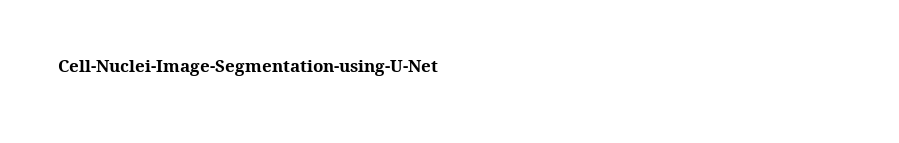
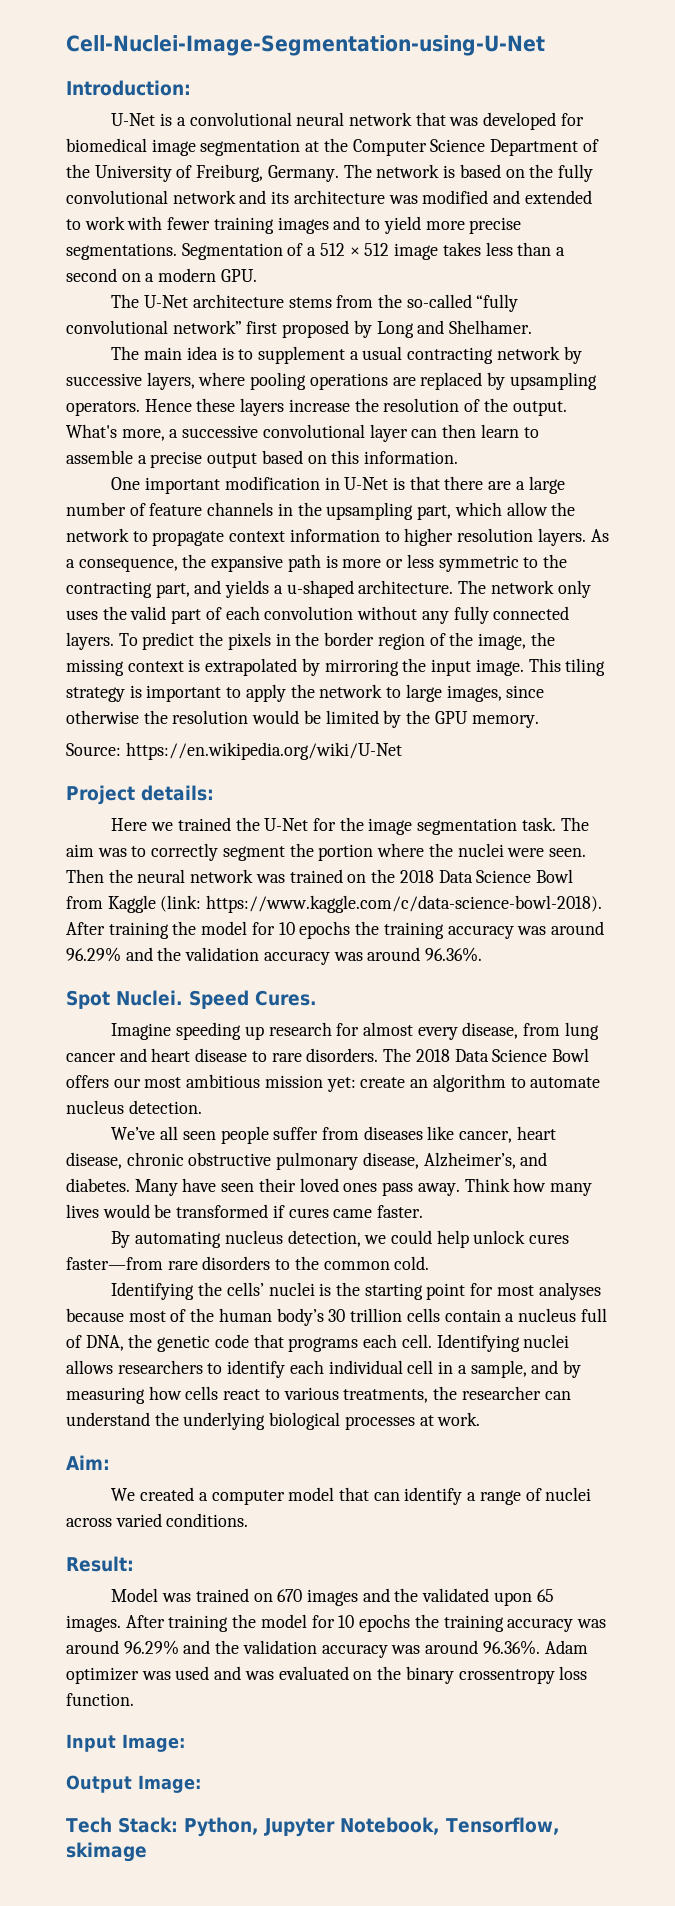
(438, 68) none -> [66,80,191,96] [111,112,584,130] [66,138,599,156] [66,164,593,182] [66,190,592,204] [66,216,522,234] [66,242,565,260] [66,268,257,282] [111,294,519,312] [66,320,533,338] [111,346,582,364] [66,372,597,390] [66,398,567,416] [66,424,539,442] [66,450,459,468] [111,476,565,494] [66,502,576,520] [66,528,609,546] [66,554,567,572] [66,580,591,598] [66,606,570,624] [66,632,555,650] [66,658,606,676] [66,684,545,702] [66,710,539,728] [66,742,402,760] [66,785,214,805] [111,817,589,835] [66,843,586,861] [66,869,573,883] [66,895,603,913] [66,921,604,939] [66,947,483,965] [66,990,317,1009] [111,1022,599,1040] [66,1048,589,1062] [66,1074,601,1092] [66,1100,202,1114] [111,1126,556,1144] [66,1152,548,1170] [66,1178,592,1196] [66,1204,424,1218] [111,1230,570,1248] [66,1256,430,1270] [111,1282,601,1300] [66,1308,607,1326] [66,1334,570,1352] [66,1360,581,1378] [66,1386,571,1404] [66,1412,481,1430] [66,1455,110,1470] [111,1487,592,1505] [66,1513,249,1527] [66,1556,134,1572] [111,1588,554,1606] [66,1614,606,1632] [66,1640,588,1658] [66,1666,588,1684] [66,1693,134,1706] [66,1734,185,1752] [66,1775,201,1793] [66,1817,560,1837] [66,1842,147,1862] // Introduction: // U-Net is a convolutional neural network that was developed for biomedical image segmentation at the Computer Science Department of the University of Freiburg, Germany. The network is based on the fully convolutional network and its architecture was modified and extended to work with fewer training images and to yield more precise segmentations. Segmentation of a 512 × 512 image takes less than a second on a modern GPU. // The U-Net architecture stems from the so-called “fully convolutional network” first proposed by Long and Shelhamer. // The main idea is to supplement a usual contracting network by successive layers, where pooling operations are replaced by upsampling operators. Hence these layers increase the resolution of the output. What's more, a successive convolutional layer can then learn to assemble a precise output based on this information. // One important modification in U-Net is that there are a large number of feature channels in the upsampling part, which allow the network to propagate context information to higher resolution layers. As a consequence, the expansive path is more or less symmetric to the contracting part, and yields a u-shaped architecture. The network only uses the valid part of each convolution without any fully connected layers. To predict the pixels in the border region of the image, the missing context is extrapolated by mirroring the input image. This tiling strategy is important to apply the network to large images, since otherwise the resolution would be limited by the GPU memory. // Source: https://en.wikipedia.org/wiki/U-Net // Project details: // Here we trained the U-Net for the image segmentation task. The aim was to correctly segment the portion where the nuclei were seen. Then the neural network was trained on the 2018 Data Science Bowl from Kaggle (link: https://www.kaggle.com/c/data-science-bowl-2018). After training the model for 10 epochs the training accuracy was around 96.29% and the validation accuracy was around 96.36%. // Spot Nuclei. Speed Cures. // Imagine speeding up research for almost every disease, from lung cancer and heart disease to rare disorders. The 2018 Data Science Bowl offers our most ambitious mission yet: create an algorithm to automate nucleus detection. // We’ve all seen people suffer from diseases like cancer, heart disease, chronic obstructive pulmonary disease, Alzheimer’s, and diabetes. Many have seen their loved ones pass away. Think how many lives would be transformed if cures came faster. // By automating nucleus detection, we could help unlock cures faster—from rare disorders to the common cold. // Identifying the cells’ nuclei is the starting point for most analyses because most of the human body’s 30 trillion cells contain a nucleus full of DNA, the genetic code that programs each cell. Identifying nuclei allows researchers to identify each individual cell in a sample, and by measuring how cells react to various treatments, the researcher can understand the underlying biological processes at work. // Aim: // We created a computer model that can identify a range of nuclei across varied conditions. // Result: // Model was trained on 670 images and the validated upon 65 images. After training the model for 10 epochs the training accuracy was around 96.29% and the validation accuracy was around 96.36%. Adam optimizer was used and was evaluated on the binary crossentropy loss function. // Input Image: // Output Image: // Tech Stack: Python, Jupyter Notebook, Tensorflow, skimage

